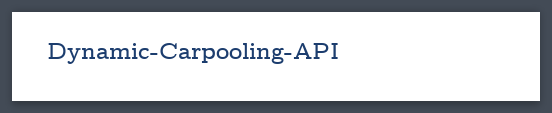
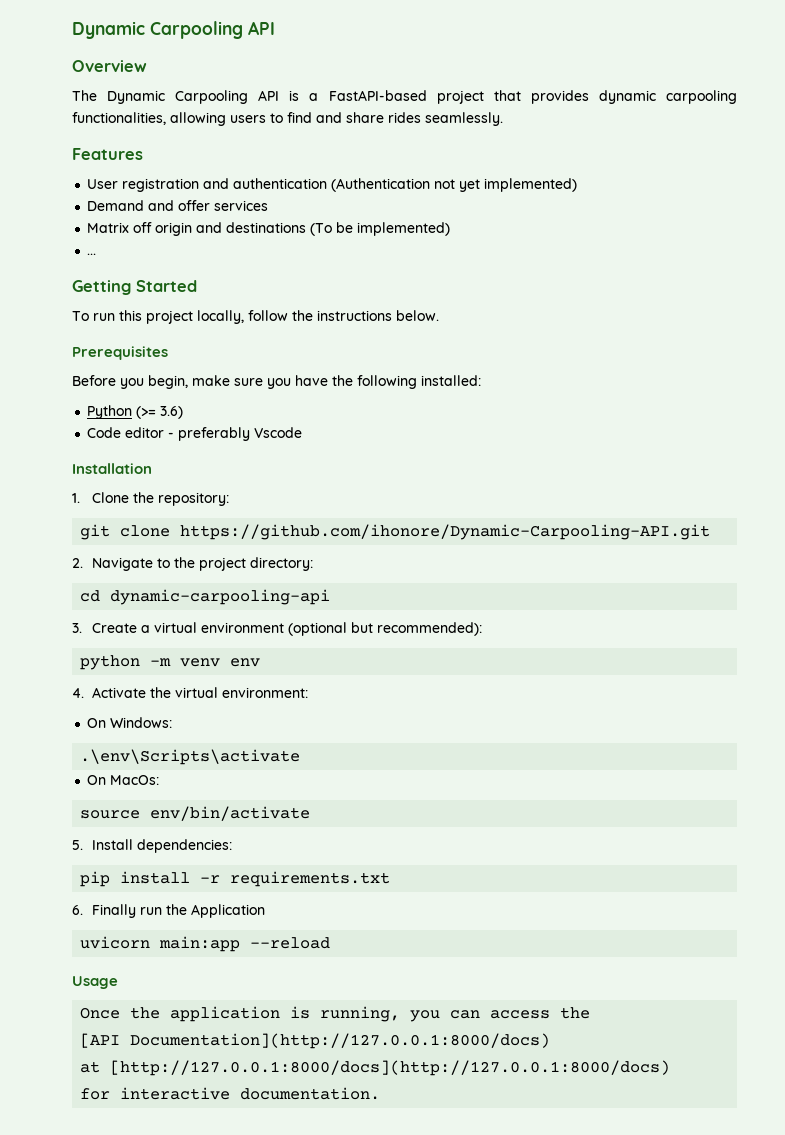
[47,43,339,64] Dynamic-Carpooling-API -> [72,21,275,39] [72,60,147,72] [72,90,737,104] [72,112,503,126] [72,148,143,160] [87,178,578,192] [87,200,269,211] [87,222,451,236] [87,253,97,255] [72,280,197,295] [72,310,439,324] [72,346,168,360] [72,375,481,389] [87,405,184,419] [87,427,303,441] [72,463,152,474] [72,492,229,506] [80,524,711,540] [72,557,313,571] [80,589,331,605] [72,622,482,636] [80,655,261,670] [72,687,308,698] [87,717,173,728] [80,749,301,765] [87,775,160,785] [80,806,311,821] [72,839,232,853] [80,871,391,887] [72,904,265,918] [80,936,331,952] [72,976,118,989] [80,1006,591,1022] [80,1033,551,1049] [80,1060,671,1076] [80,1087,381,1100] Dynamic Carpooling API // Overview // The Dynamic Carpooling API is a FastAPI-based project that provides dynamic carpooling functionalities, allowing users to find and share rides seamlessly. // Features // User registration and authentication (Authentication not yet implemented) // Demand and offer services // Matrix off origin and destinations (To be implemented) // ... // Getting Started // To run this project locally, follow the instructions below. // Prerequisites // Before you begin, make sure you have the following installed: // Python (>= 3.6) // Code editor - preferably Vscode // Installation // 1. Clone the repository: // git clone https://github.com/ihonore/Dynamic-Carpooling-API.git // 2. Navigate to the project directory: // cd dynamic-carpooling-api // 3. Create a virtual environment (optional but recommended): // python -m venv env // 4. Activate the virtual environment: // On Windows: // .\env\Scripts\activate // On MacOs: // source env/bin/activate // 5. Install dependencies: // pip install -r requirements.txt // 6. Finally run the Application // uvicorn main:app --reload // Usage // Once the application is running, you can access the // [API Documentation](http://127.0.0.1:8000/docs) // at [http://127.0.0.1:8000/docs](http://127.0.0.1:8000/docs) // for interactive documentation.

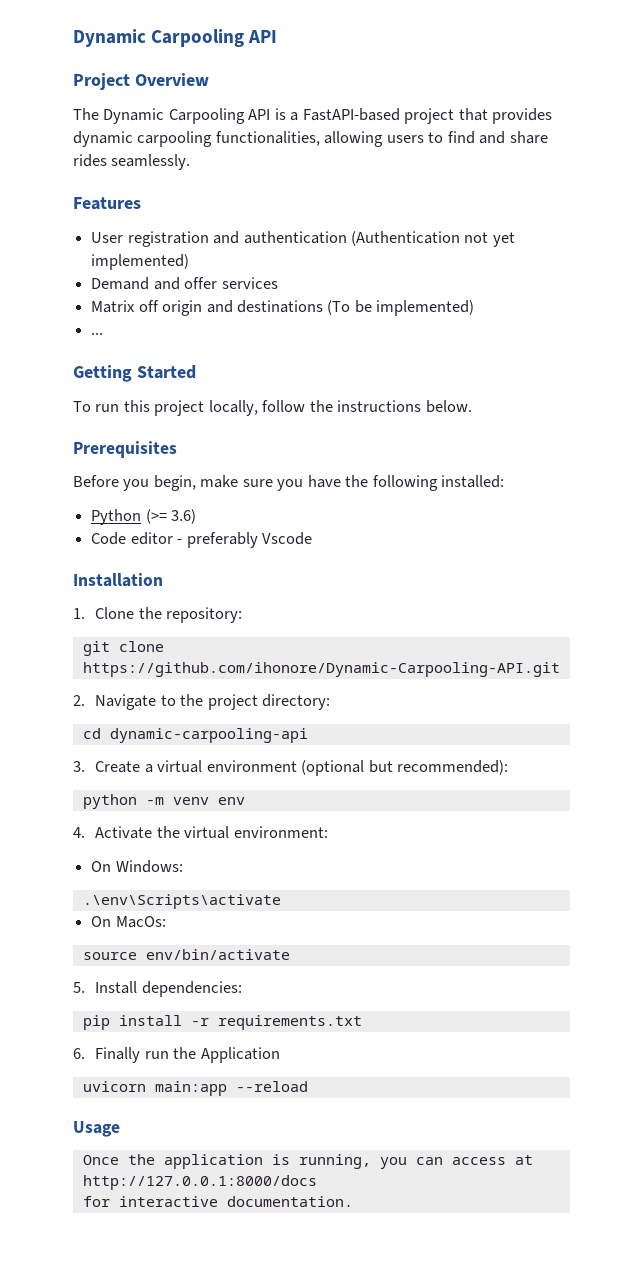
(275, 28) none -> [73,73,130,90] Project
[560,1007,591,1019] [80,1033,551,1049] [80,1060,671,1076] the // [API Documentation](http://127.0.0.1:8000/docs) // at [http://127.0.0.1:8000/docs](http://127.0.0.1:8000/docs) -> [514,1155,533,1165] [82,1175,317,1190] at http://127.0.0.1:8000/docs

